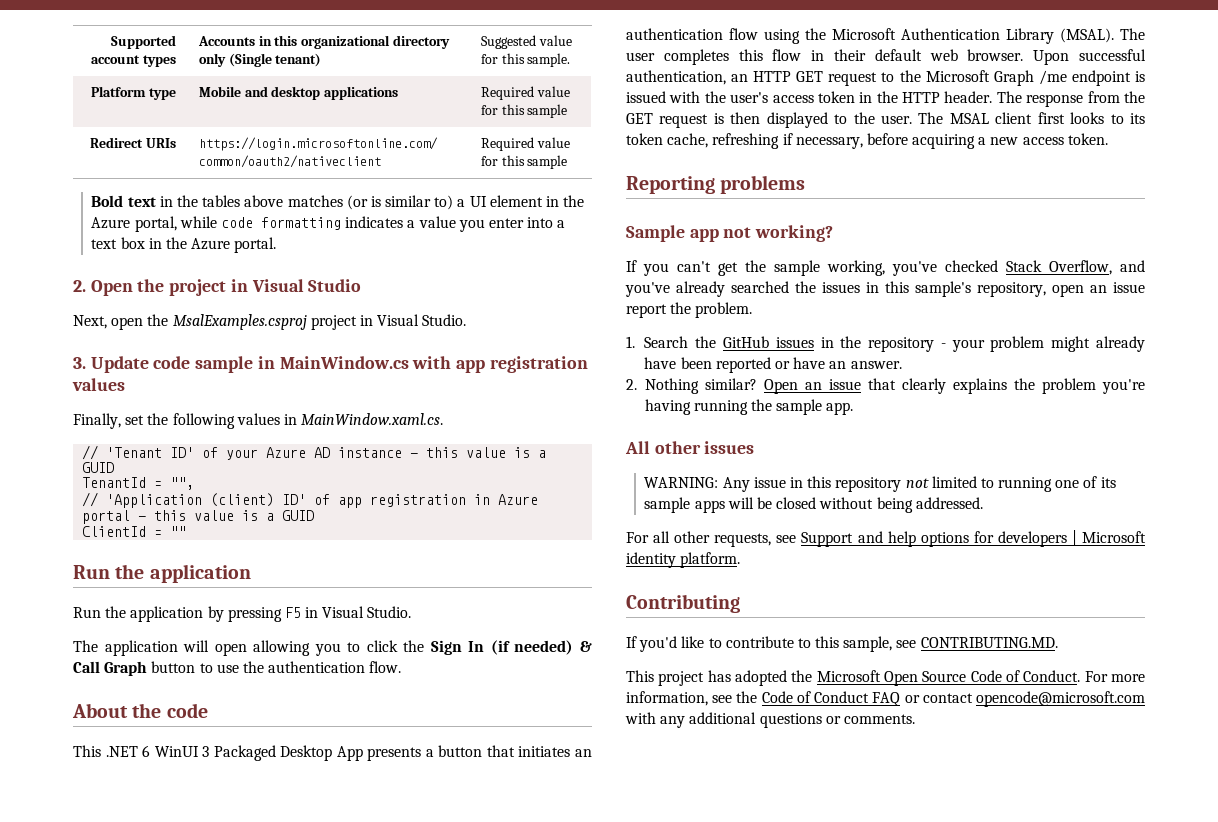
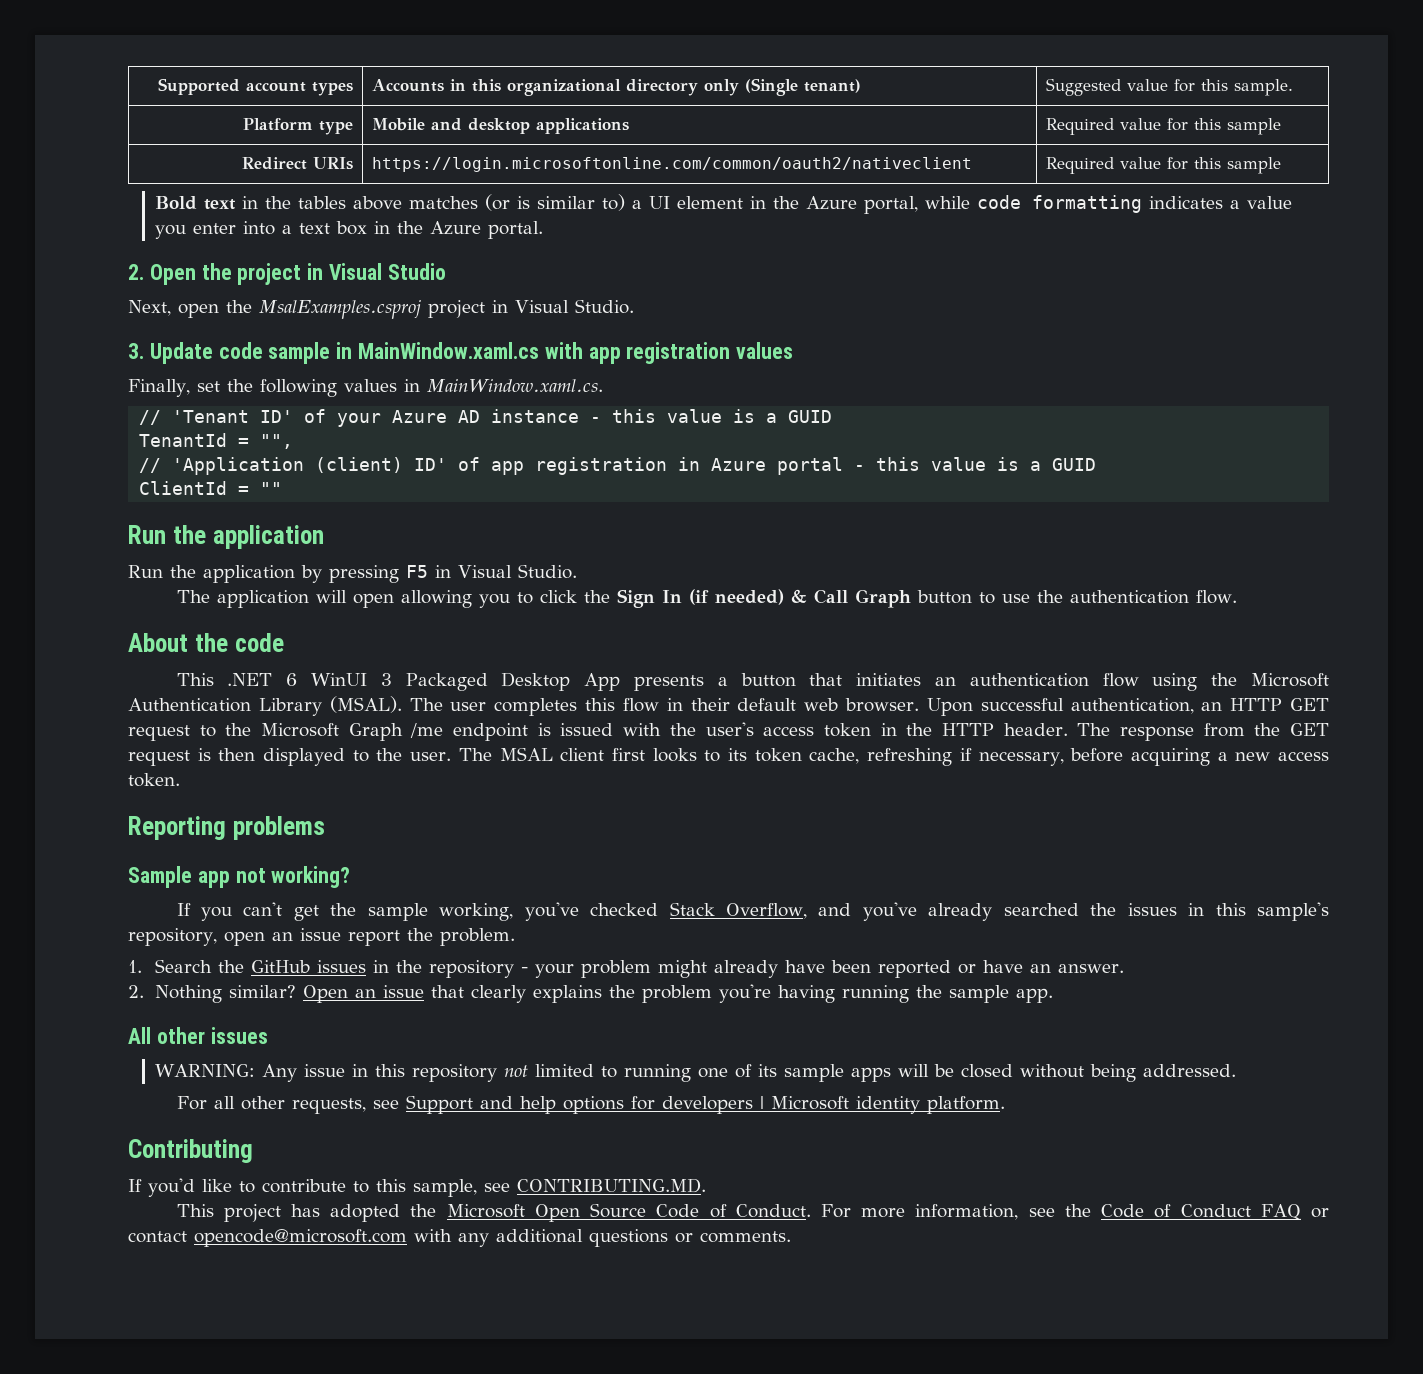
[279,356,409,369] MainWindow.cs -> [358,342,540,359] MainWindow.xaml.cs

